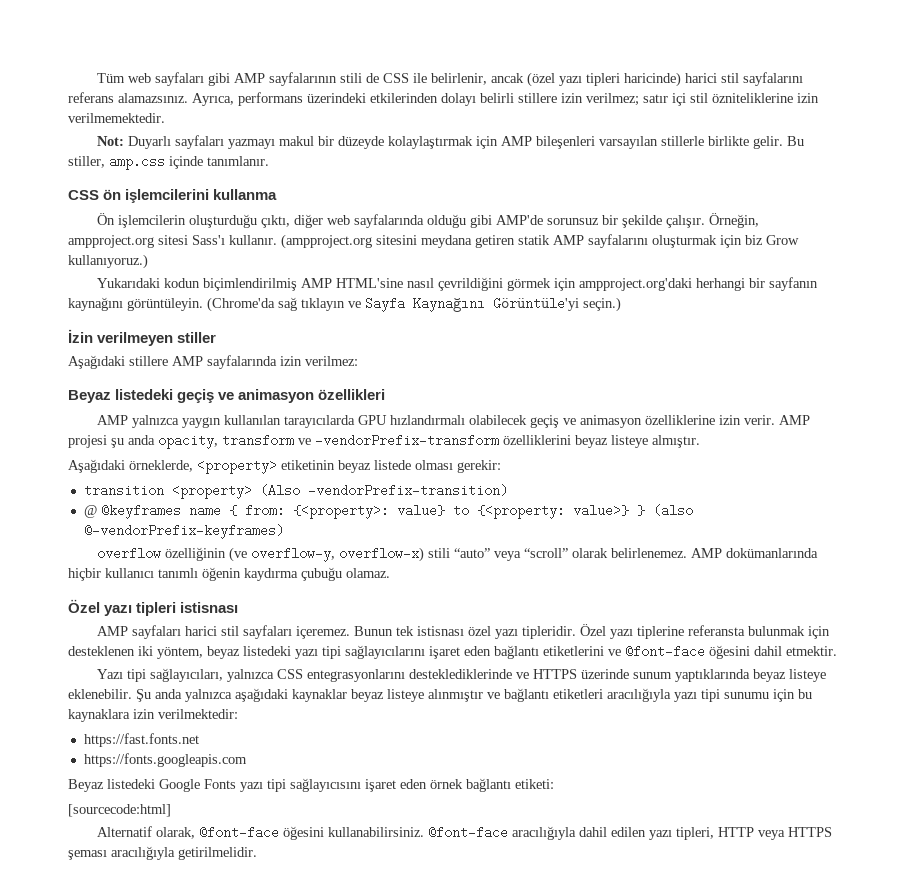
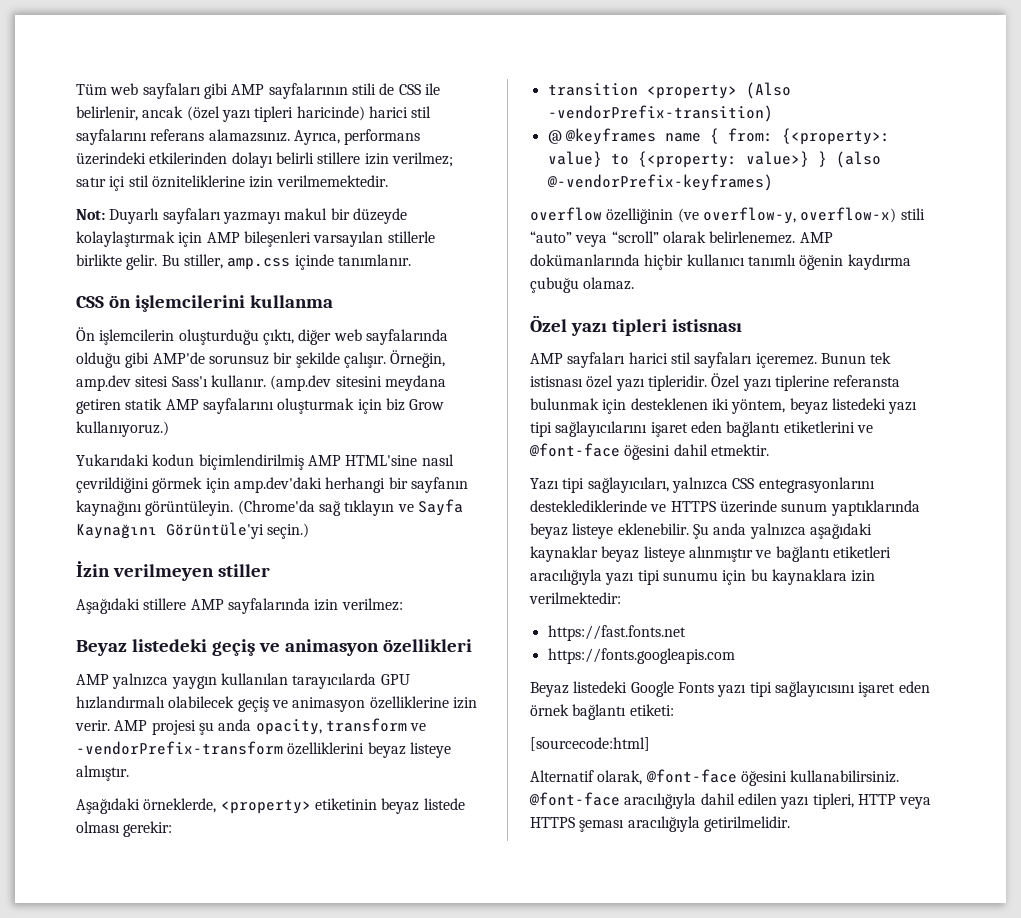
[68,235,154,248] ampproject.org -> [76,375,131,391] amp.dev
[281,234,372,249] (ampproject.org -> [270,375,332,391] (amp.dev
[578,278,692,291] ampproject.org'daki -> [233,477,322,493] amp.dev'daki

